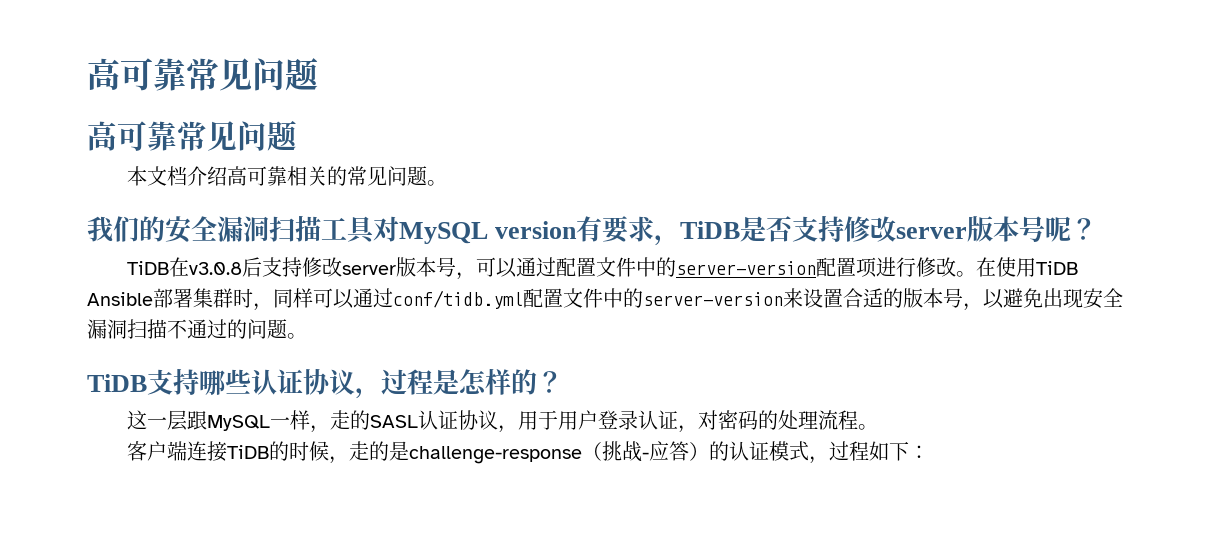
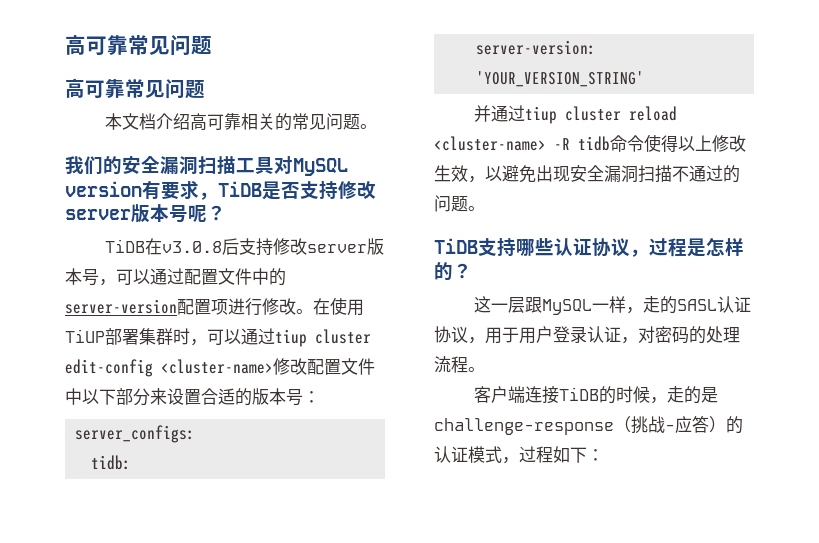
[1035,261,1078,275] [87,292,153,306] TiDB Ansible -> [65,329,105,343] TiUP
[273,288,783,309] 同样可以通过conf/tidb.yml配置文件中的server-version -> [207,328,371,347] [65,358,375,377] [65,388,150,406] 可以通过tiup cluster edit-config <cluster-name>修改配置文件中以下部分
(963, 298) none -> [303,391,320,403] [75,425,196,443] [91,455,132,470] [476,40,597,55] [476,71,645,87] [474,105,678,124] [434,134,746,152] [434,165,468,182] ： // server_configs: // tidb: // server-version: 'YOUR_VERSION_STRING' // 并通过tiup cluster reload <cluster-name> -R tidb命令使得以上修改生效

